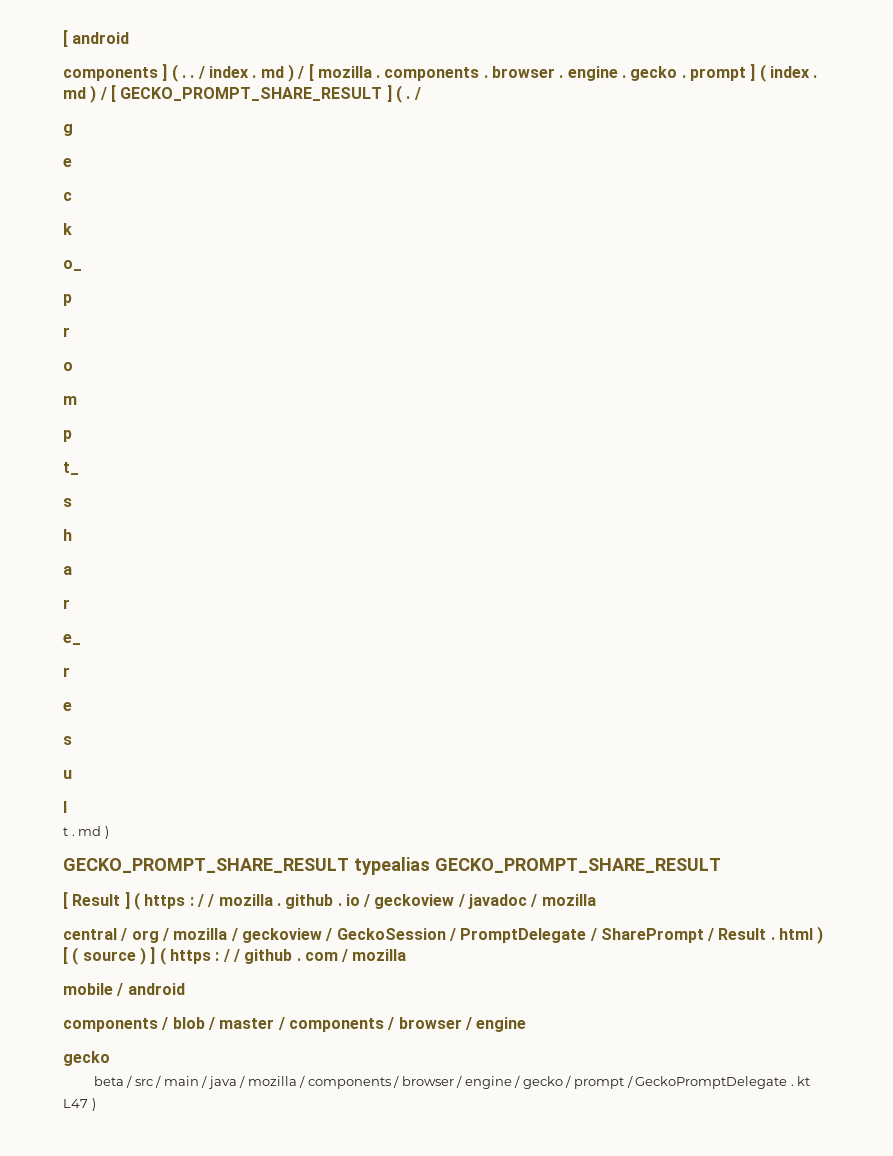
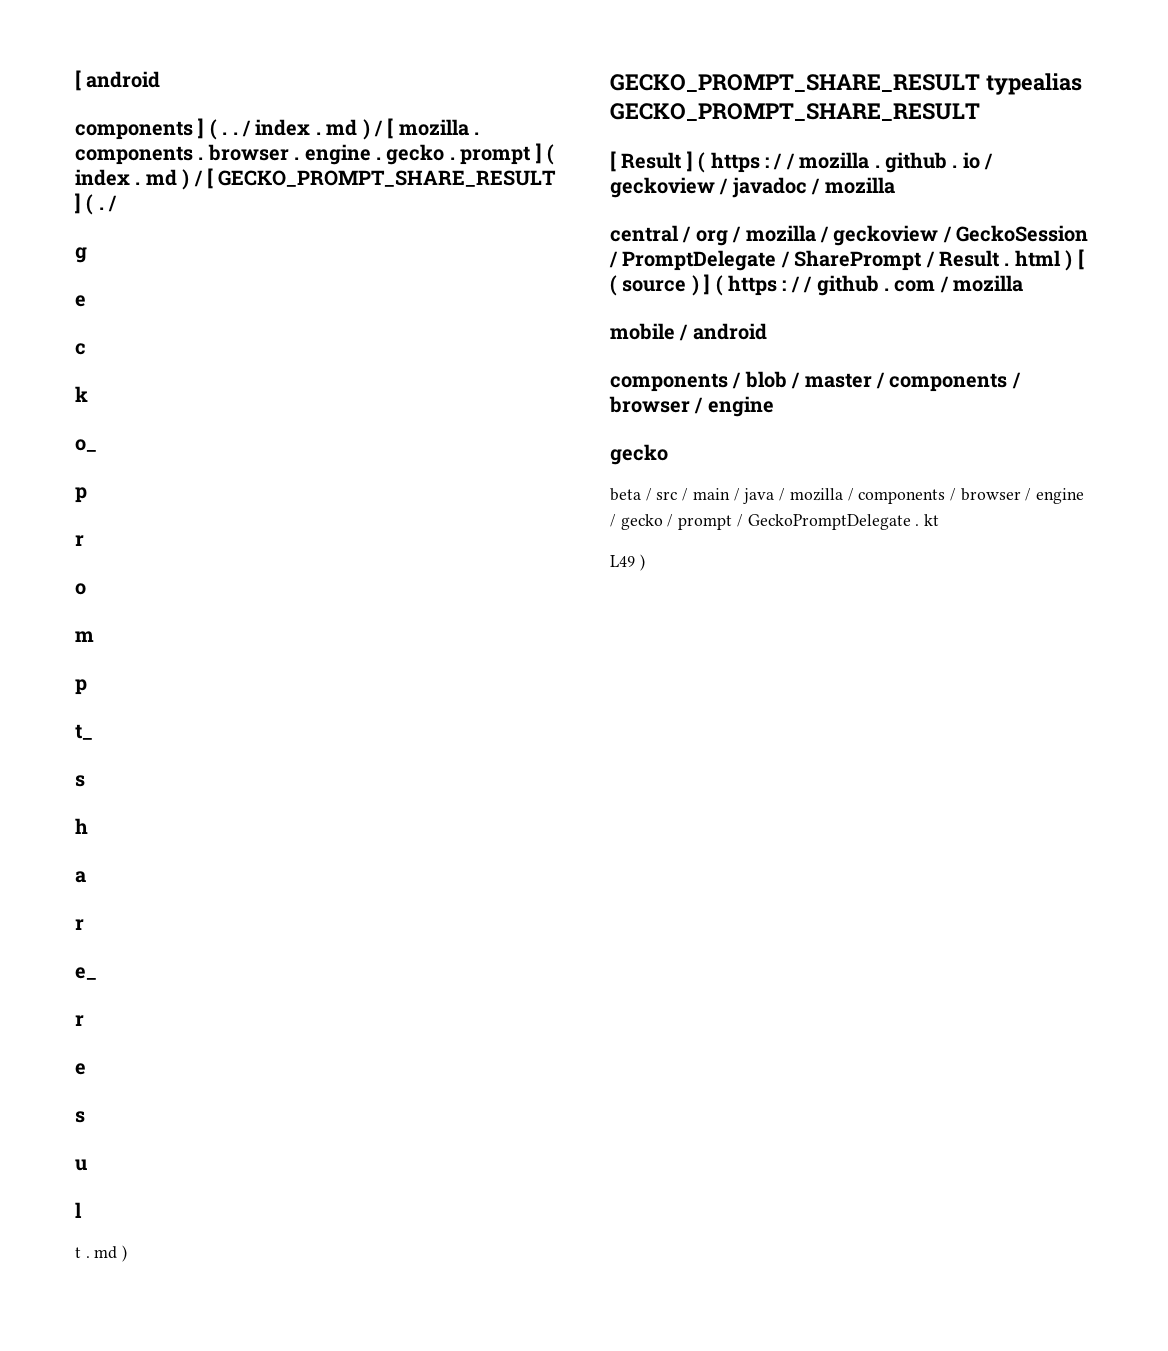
[63,1099,88,1108] L47 -> [610,555,635,567] L49

